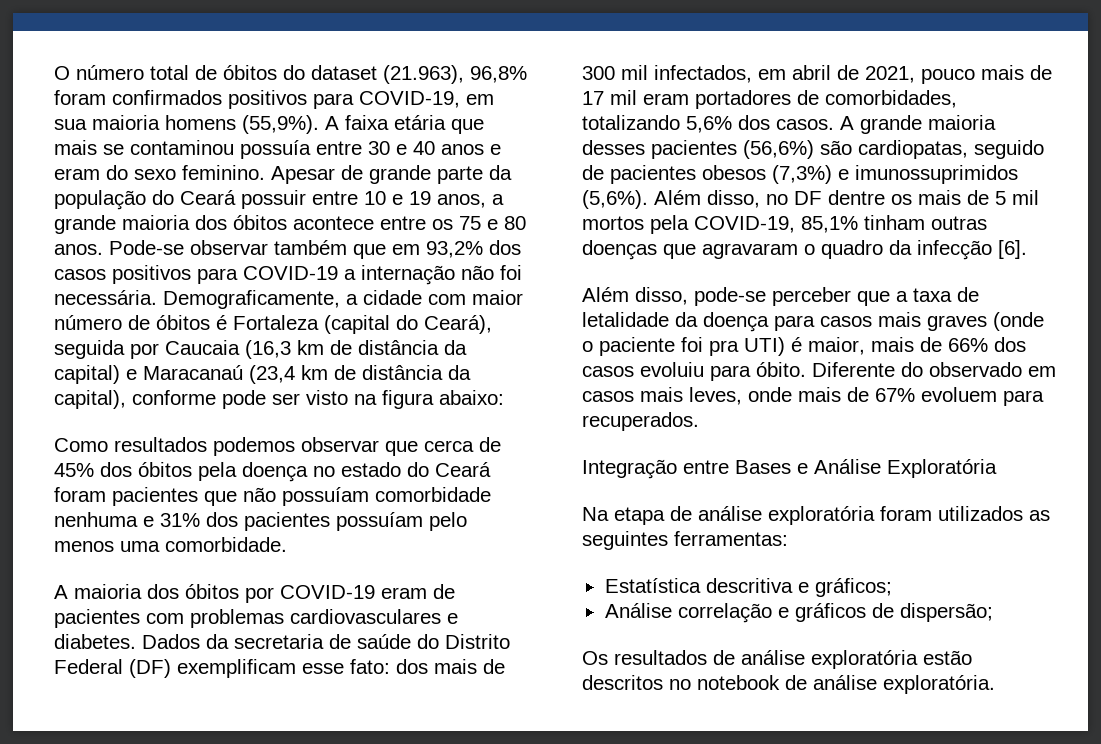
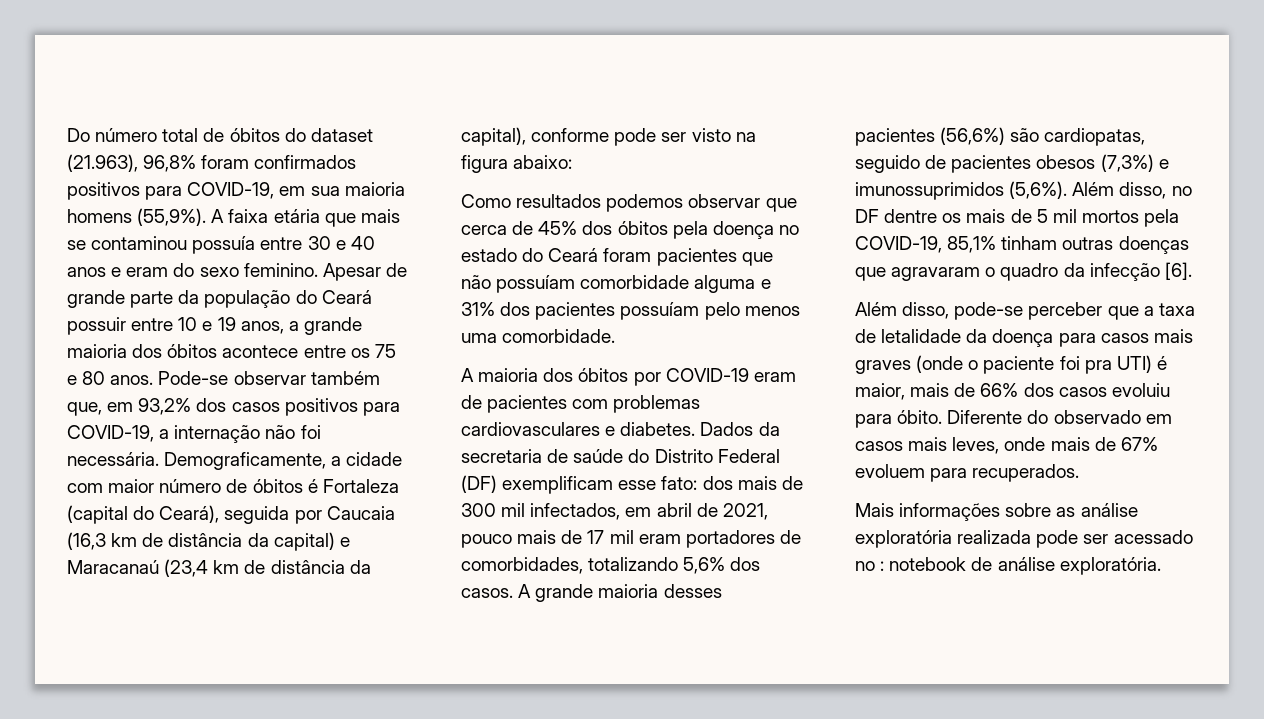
[54,66,70,80] O -> [67,128,90,142] Do
[353,244,386,259] que -> [67,402,102,416] que,
[243,266,338,280] COVID-19 -> [67,425,154,442] COVID-19,
[54,512,138,527] nenhuma -> [694,275,756,293] alguma
[582,459,997,479] [582,506,1050,525] [582,531,788,550] [604,578,892,597] [604,603,993,623] [582,650,972,669] [582,675,691,690] Integração entre Bases e Análise Exploratória // Na etapa de análise exploratória foram utilizados as seguintes ferramentas: // Estatística descritiva e gráficos; // Análise correlação e gráficos de dispersão; // Os resultados de análise exploratória estão descritos no -> [855,503,1138,521] [855,530,1193,548] [855,561,885,571] Mais informações sobre as análise exploratória realizada pode ser acessado no :

